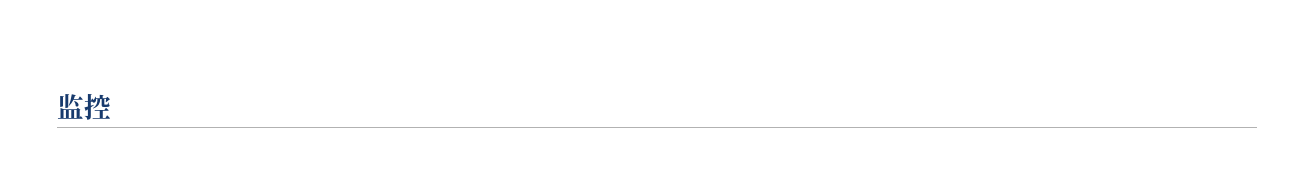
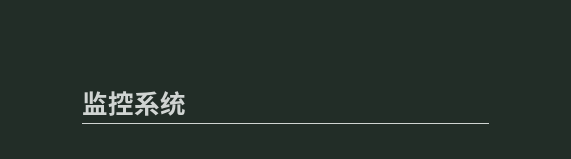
(111, 106) none -> [134,91,186,116] 系统

